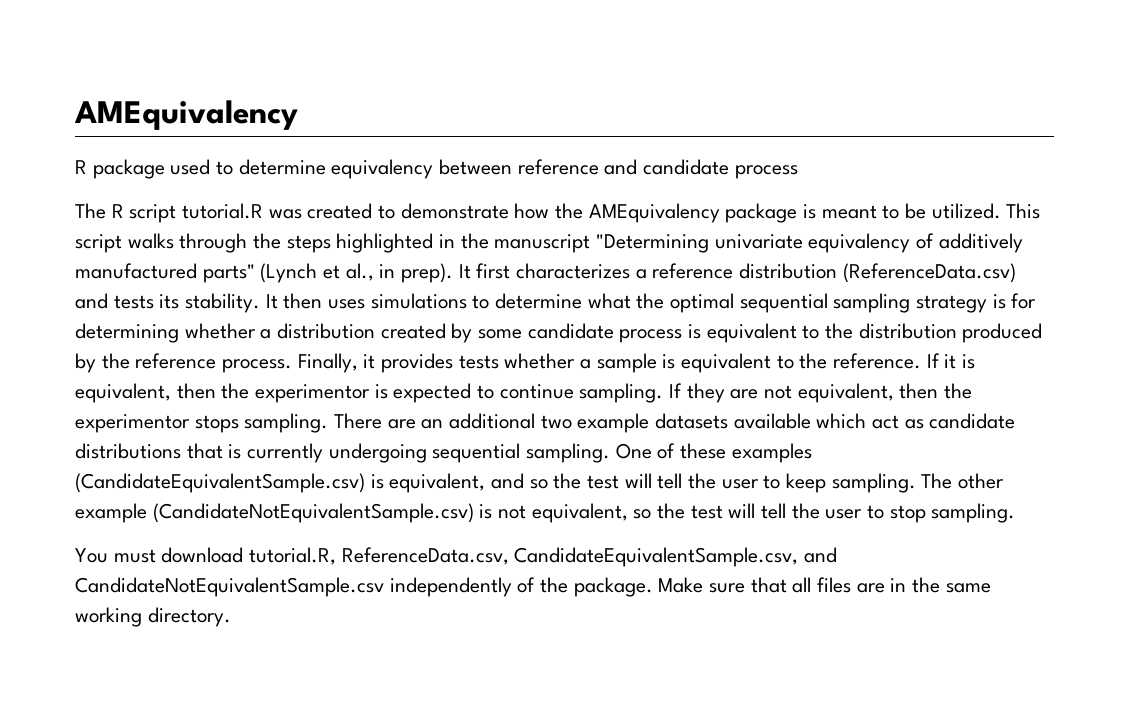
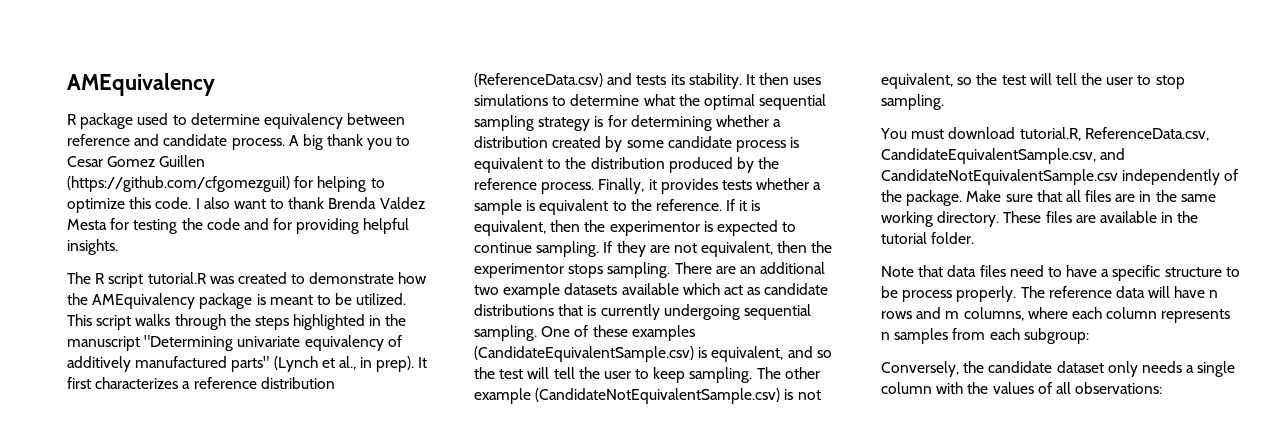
[734,165,798,179] process -> [231,134,411,150] [67,155,206,167] [67,176,385,192] [67,197,425,213] [67,218,410,234] [67,239,118,255] process. A big thank you to Cesar Gomez Guillen (https://github.com/cfgomezguil) for helping to optimize this code. I also want to thank Brenda Valdez Mesta for testing the code and for providing helpful insights.
(231, 617) none -> [1003,211,1199,223] [881,232,975,244] [881,265,1240,281] [881,286,1219,302] [881,307,1231,323] [881,328,1089,344] [881,361,1236,377] [881,382,1163,394] These files are available in the tutorial folder. // Note that data files need to have a specific structure to be process properly. The reference data will have n rows and m columns, where each column represents n samples from each subgroup: // Conversely, the candidate dataset only needs a single column with the values of all observations:

